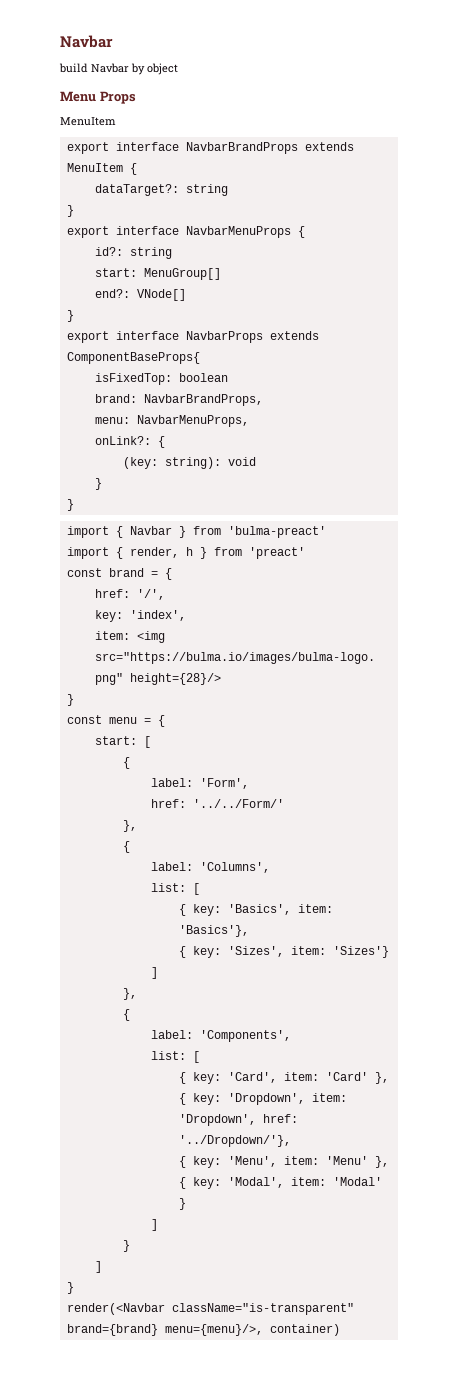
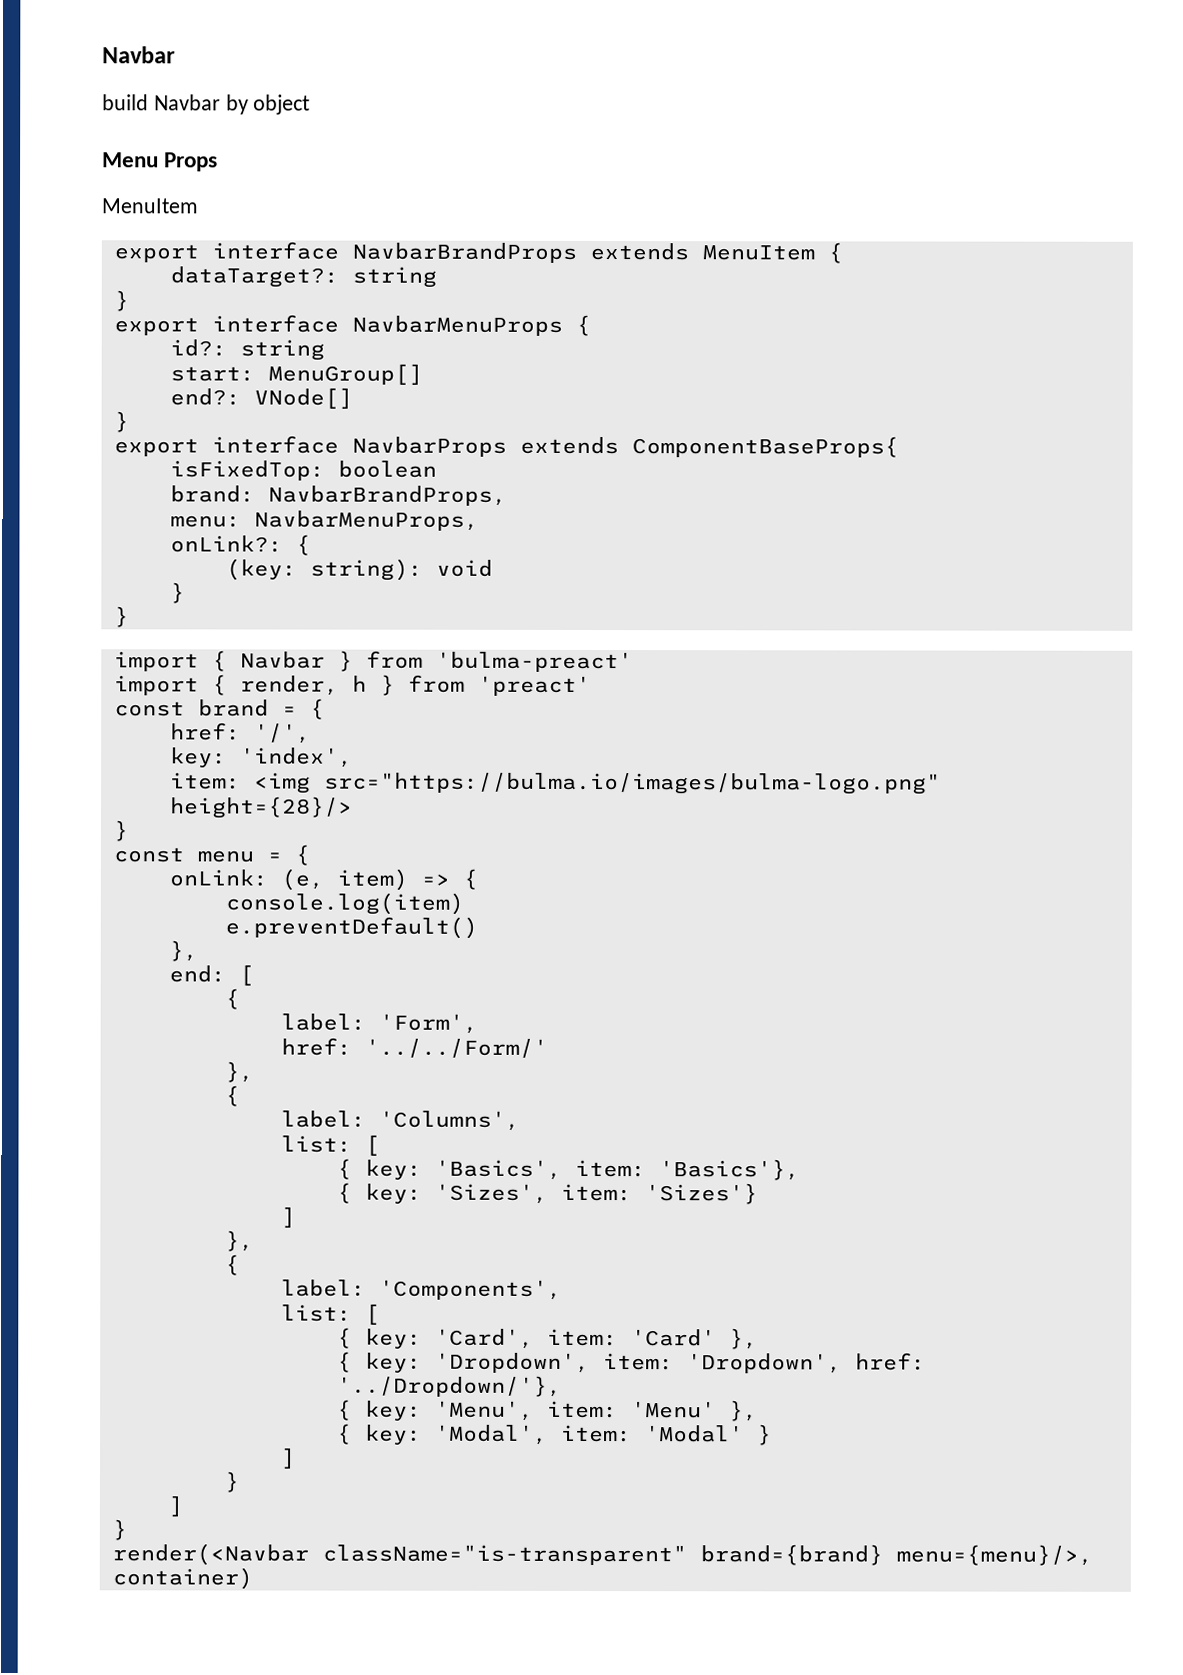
[94,736,137,745] start: -> [168,868,478,891] [224,892,464,915] [224,916,478,939] [168,940,198,962] [168,965,226,983] onLink: (e, item) => { // console.log(item) // e.preventDefault() // }, // end:

